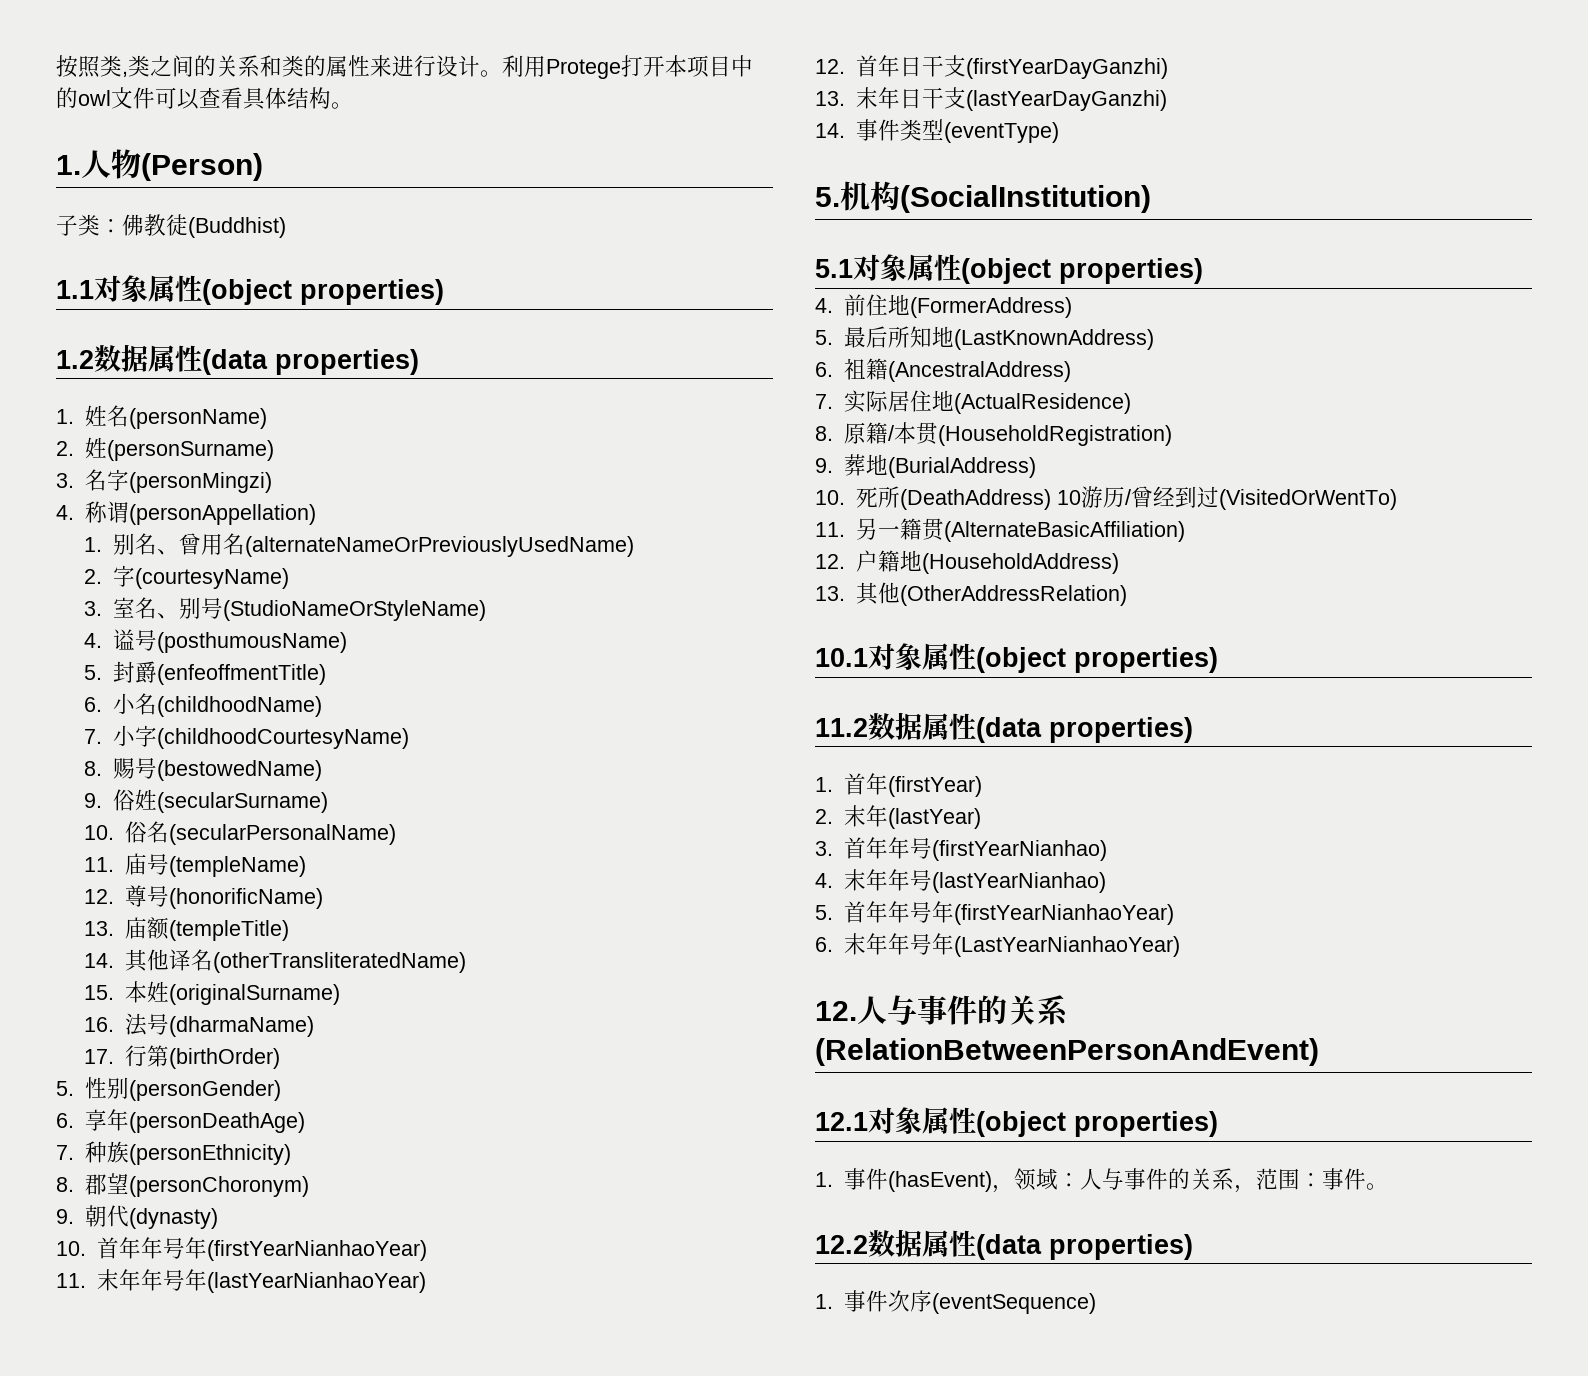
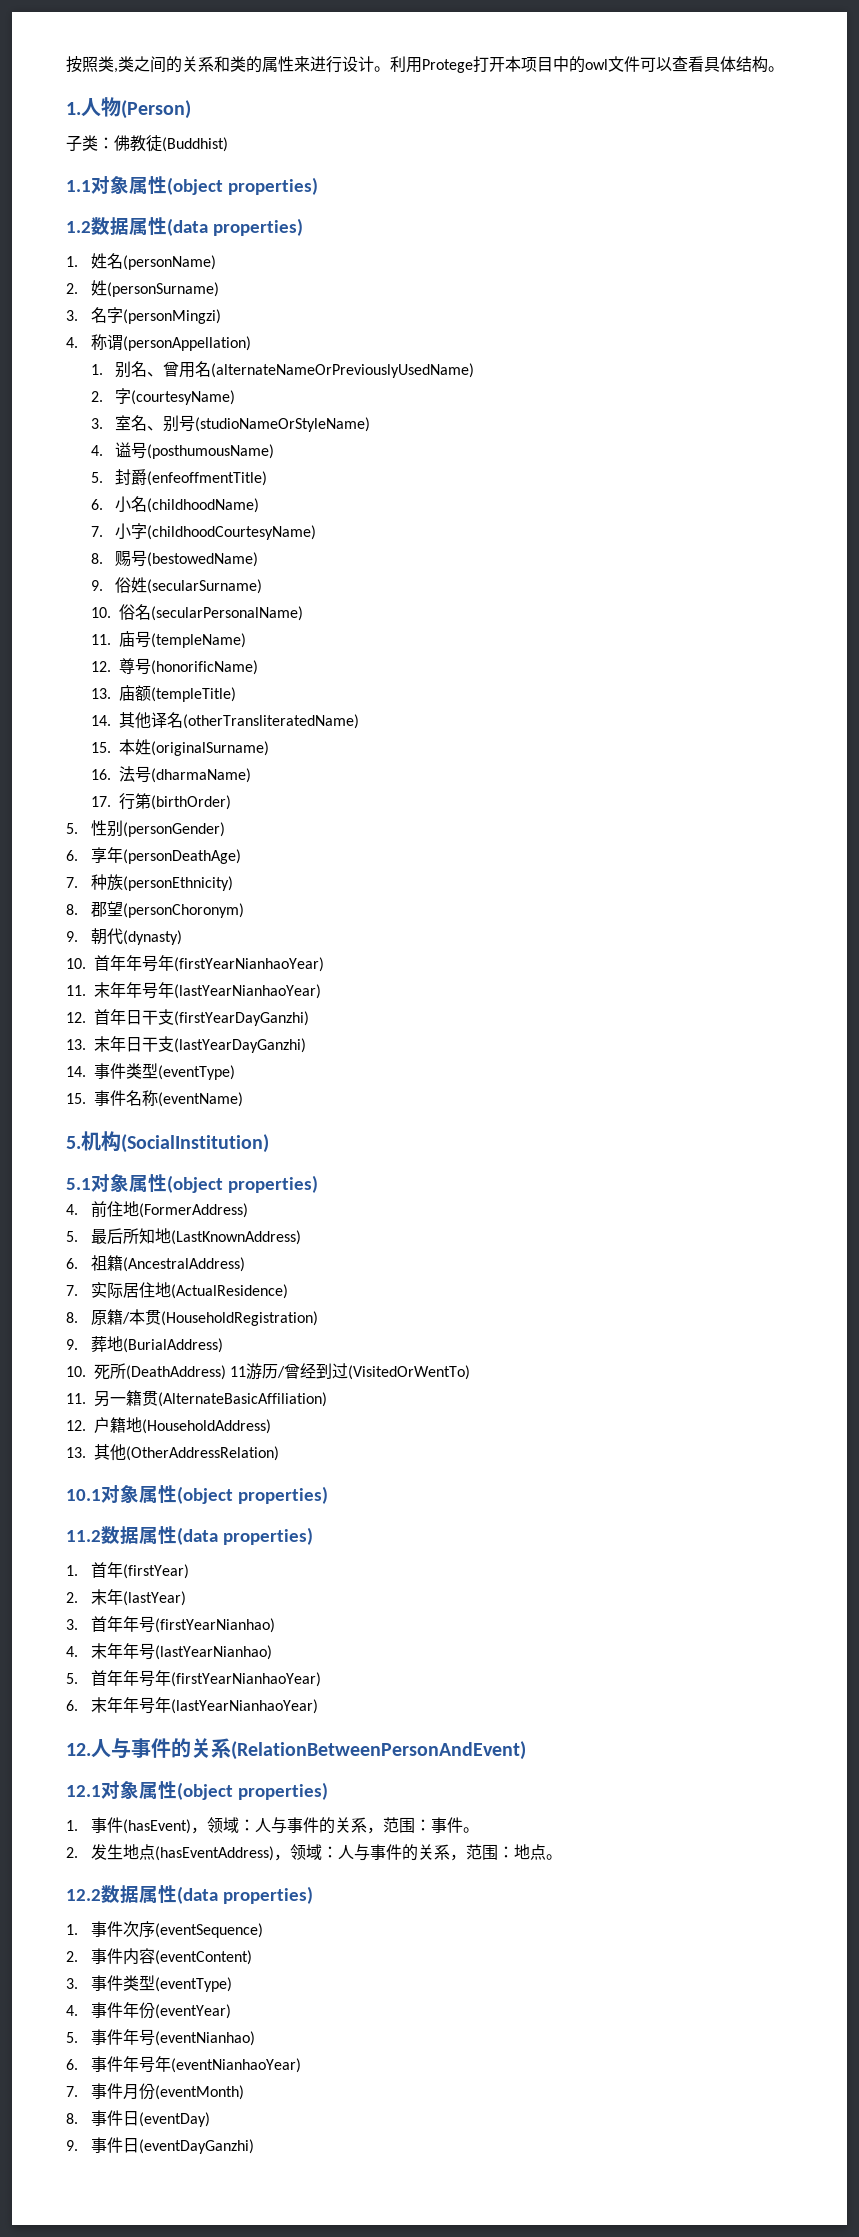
[222,600,486,621] (StudioNameOrStyleName) -> [195,417,371,432] (studioNameOrStyleName)
(1059, 132) none -> [66,1090,243,1107] // 15.事件名称(eventName)
[1056,490,1081,505] 10 -> [230,1366,247,1377] 11
[953,936,1180,957] (LastYearNianhaoYear) -> [170,1699,318,1714] (lastYearNianhaoYear)
(1388, 1186) none -> [66,1844,562,1861] // 2.发生地点(hasEventAddress)，领域：人与事件的关系，范围：地点。
(1096, 1303) none -> [66,1948,252,1965] [66,1975,232,1992] [66,2002,231,2019] [66,2029,255,2046] [66,2056,301,2073] [66,2083,244,2100] [66,2110,210,2127] [66,2137,254,2154] // 2.事件内容(eventContent) // 3.事件类型(eventType) // 4.事件年份(eventYear) // 5.事件年号(eventNianhao) // 6.事件年号年(eventNianhaoYear) // 7.事件月份(eventMonth) // 8.事件日(eventDay) // 9.事件日(eventDayGanzhi)

